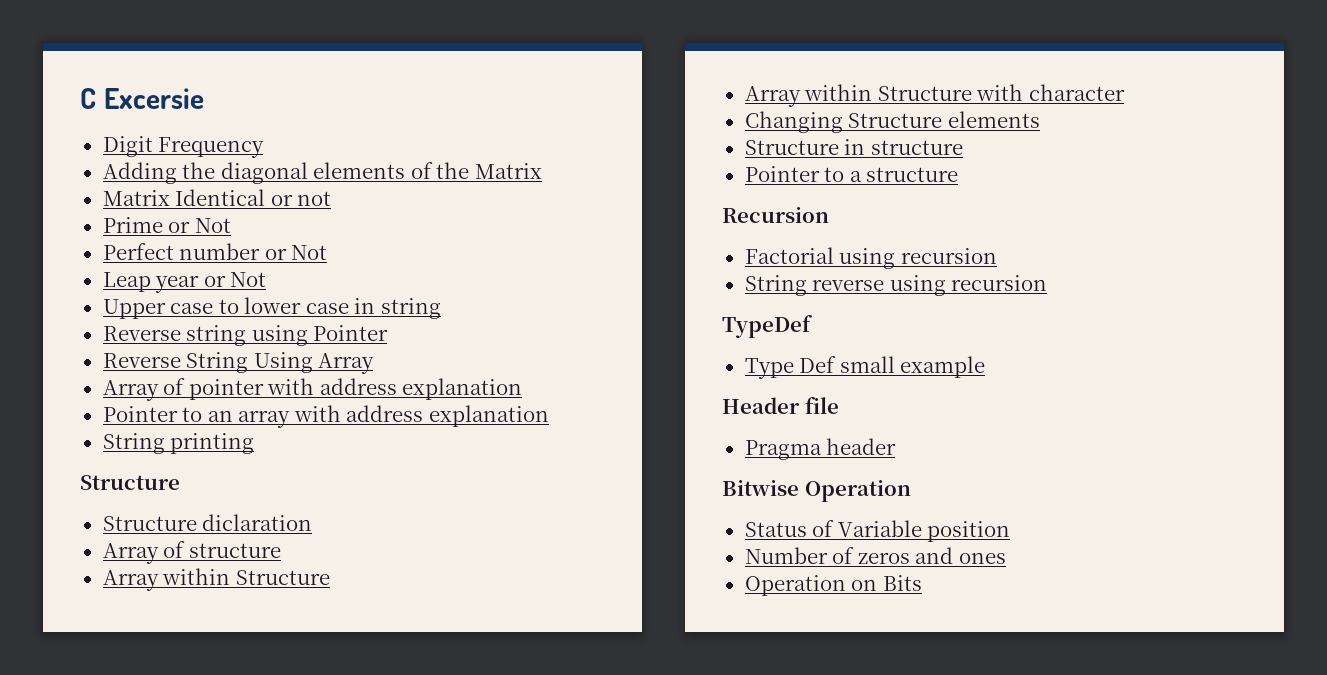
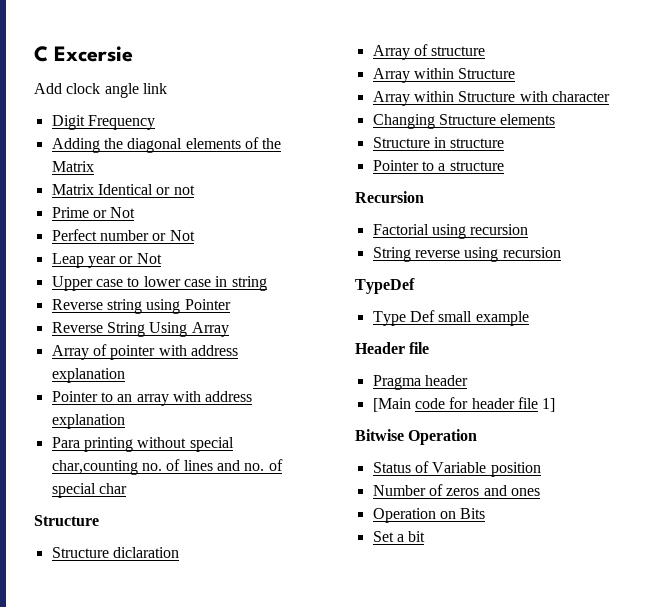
(204, 98) none -> [34,83,167,98] // Add clock angle link
[102,433,165,454] String -> [51,437,80,448] Para
(255, 443) none -> [137,437,234,452] [51,459,283,475] [51,483,127,498] without special char,counting no. of lines and no. of special char
(897, 446) none -> [372,397,556,412] // [Main code for header file 1]
(922, 583) none -> [372,531,426,542] // Set a bit

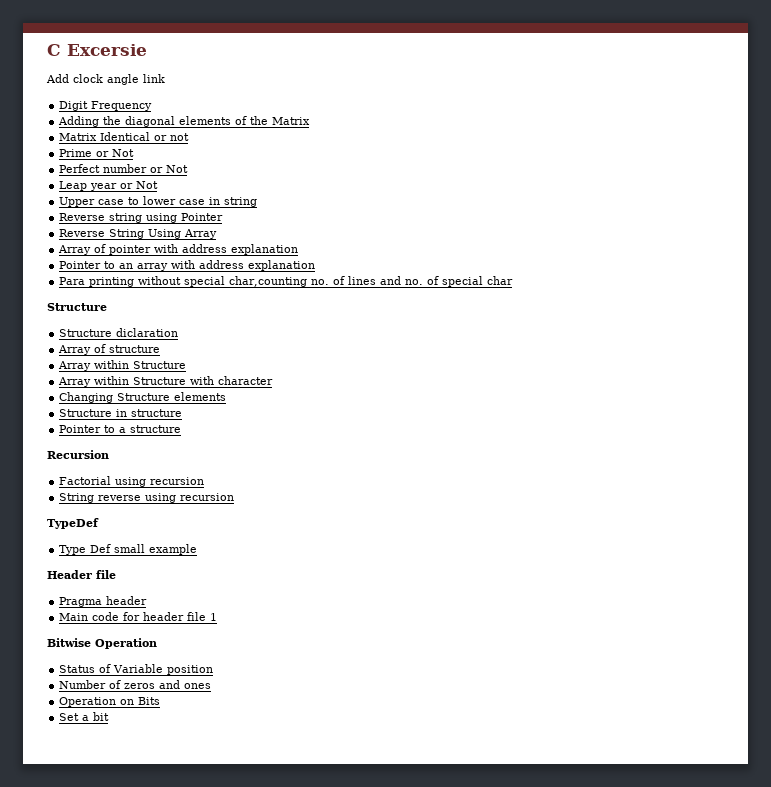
[372,398,411,412] [Main -> [59,613,89,621] Main
[542,398,556,412] 1] -> [210,613,218,621] 1

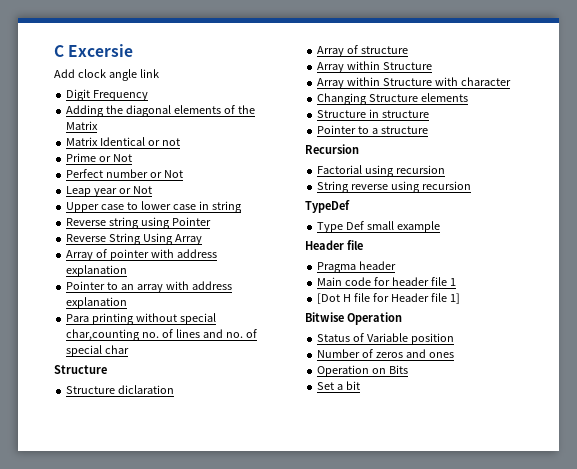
(218, 617) none -> [317,293,460,304] // [Dot H file for Header file 1]

